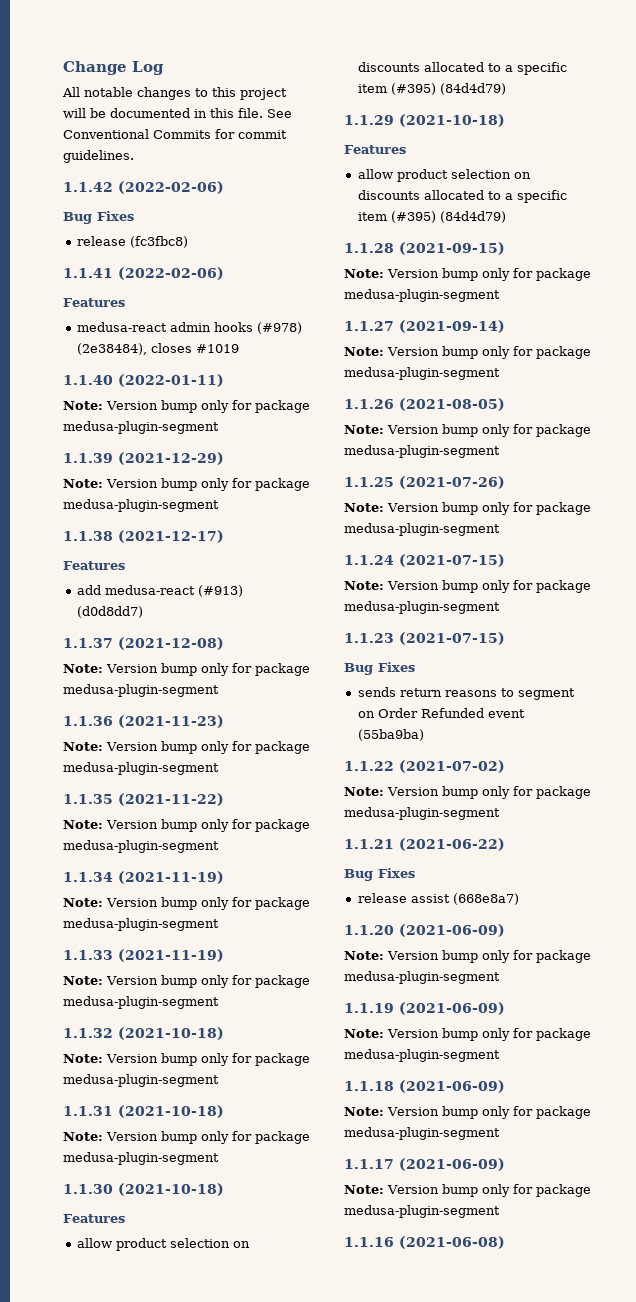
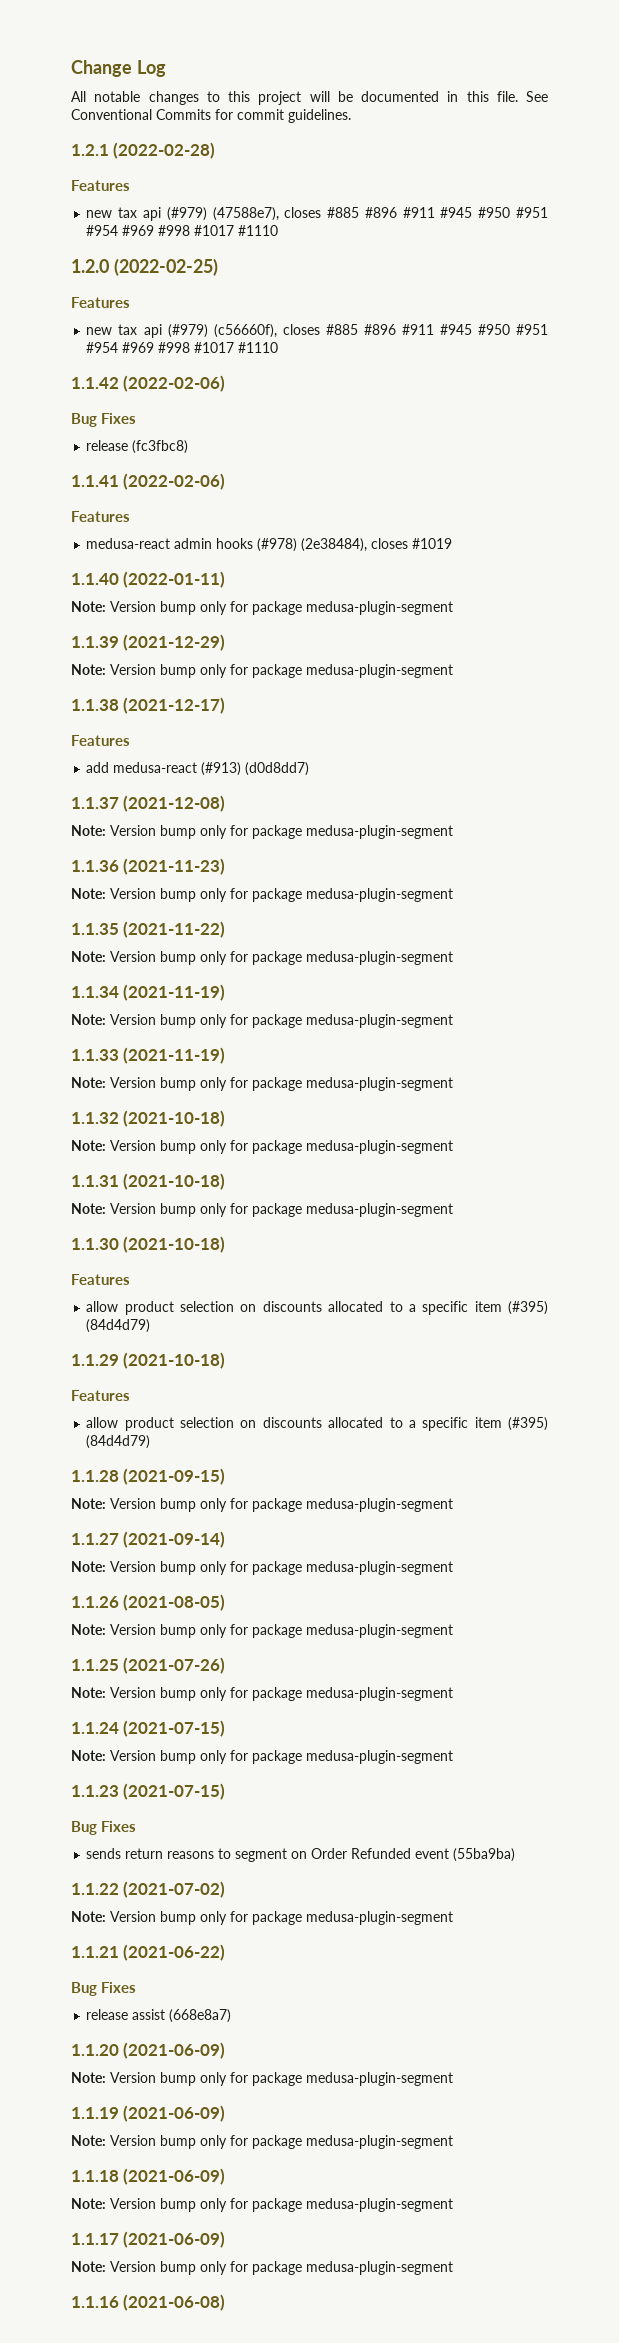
(134, 156) none -> [71,142,216,159] [71,180,130,191] [86,207,549,221] [86,225,279,236] [71,258,218,276] [71,297,130,308] [86,324,548,338] [86,342,279,353] // 1.2.1 (2022-02-28) // Features // new tax api (#979) (47588e7), closes #885 #896 #911 #945 #950 #951 #954 #969 #998 #1017 #1110 // 1.2.0 (2022-02-25) // Features // new tax api (#979) (c56660f), closes #885 #896 #911 #945 #950 #951 #954 #969 #998 #1017 #1110

